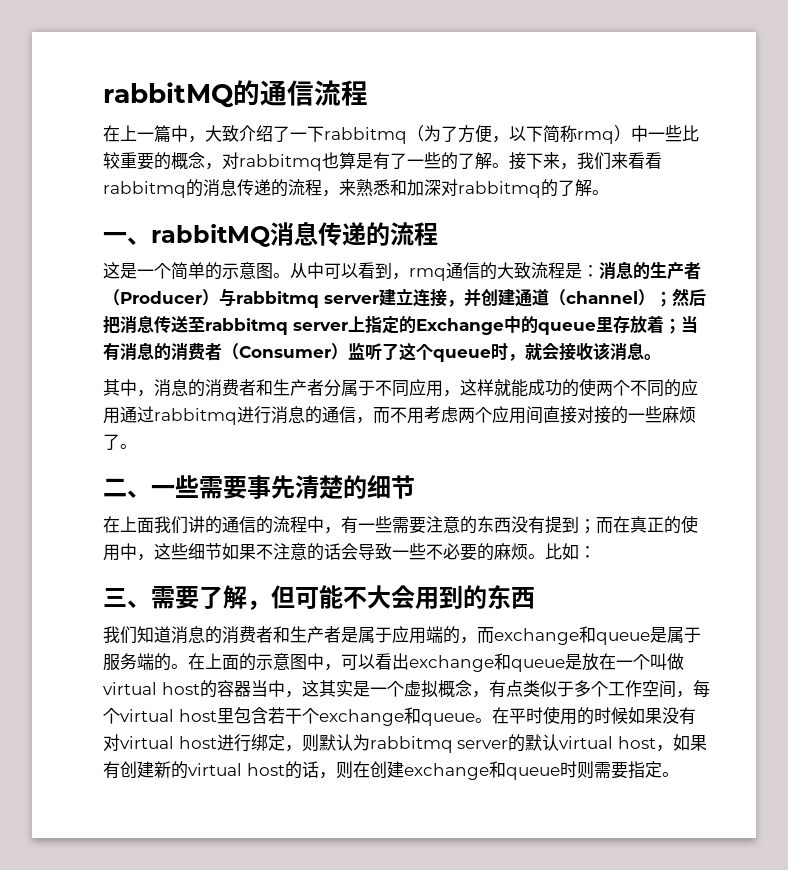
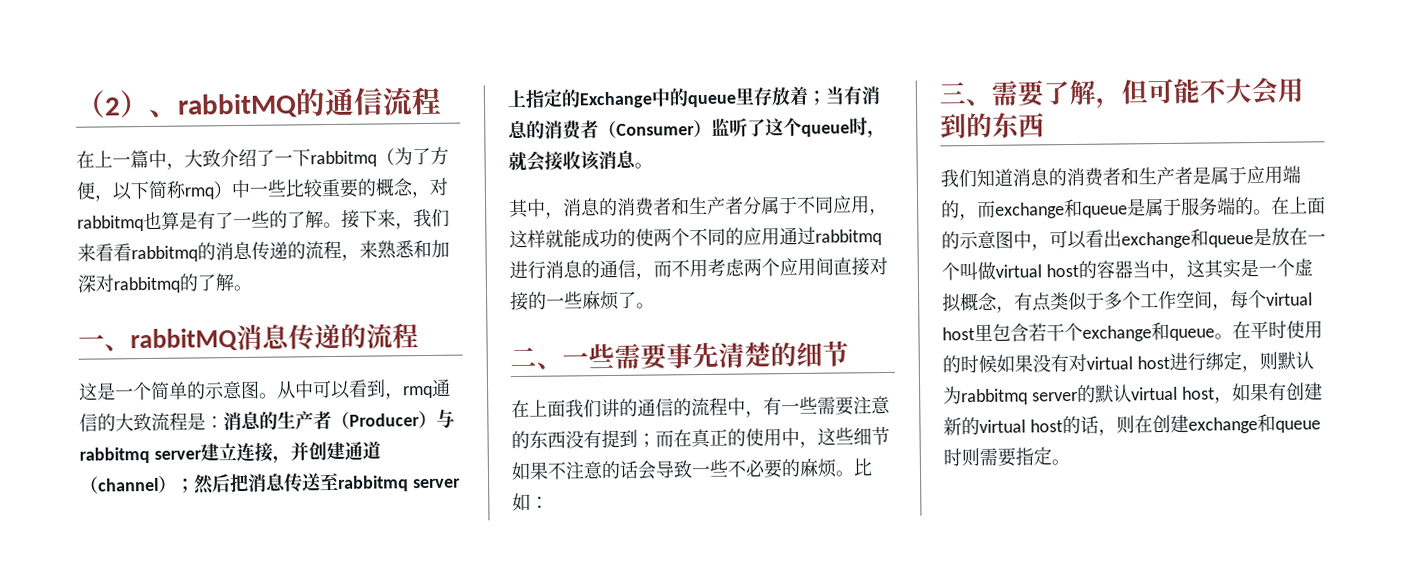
(103, 95) none -> [75,89,179,118] （2）、

